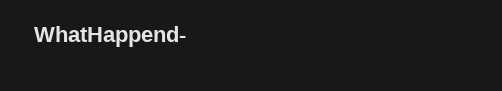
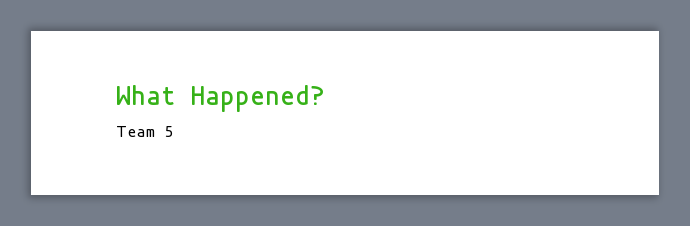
[34,26,186,47] WhatHappend- -> [116,85,325,112] [116,126,173,137] What Happened? // Team 5

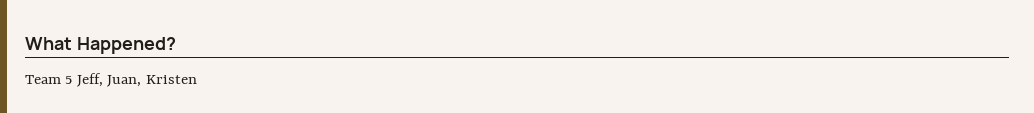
(173, 131) none -> [76,73,197,87] Jeff, Juan, Kristen

